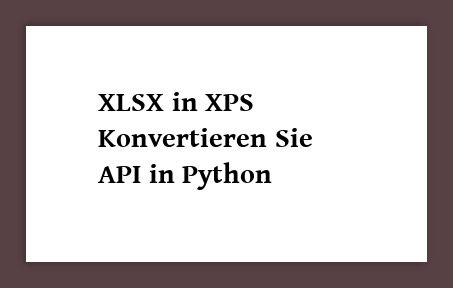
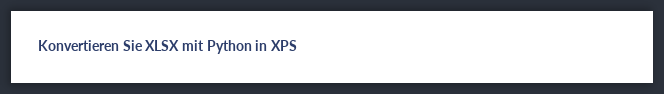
[98,92,255,111] [98,128,313,147] [98,162,273,190] XLSX in XPS Konvertieren Sie API in Python -> [38,40,297,54] Konvertieren Sie XLSX mit Python in XPS

